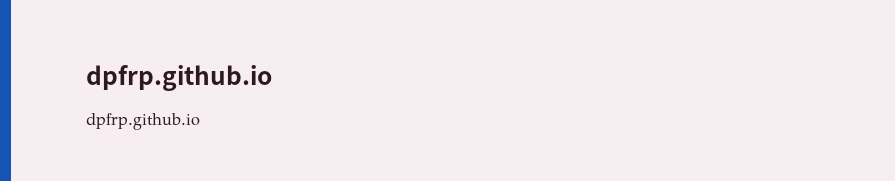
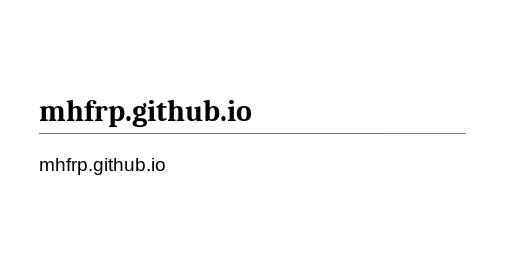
[86,65,272,91] [86,113,200,130] dpfrp.github.io // dpfrp.github.io -> [38,99,252,128] [39,158,167,176] mhfrp.github.io // mhfrp.github.io

